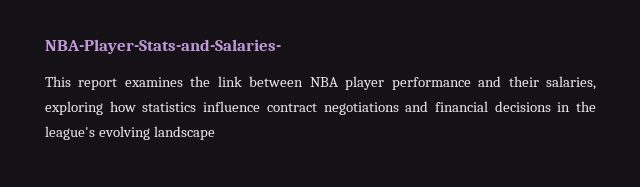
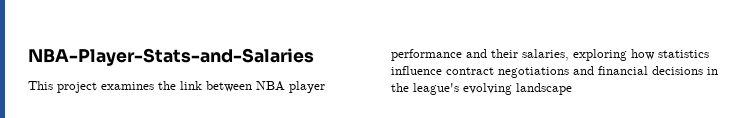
[45,39,281,54] NBA-Player-Stats-and-Salaries- -> [28,48,314,66] NBA-Player-Stats-and-Salaries
[78,78,118,90] report -> [57,82,97,93] project

